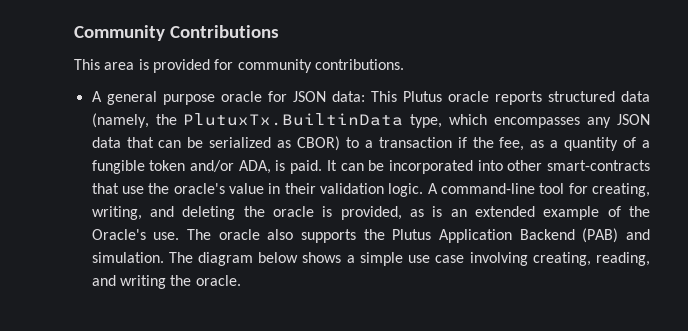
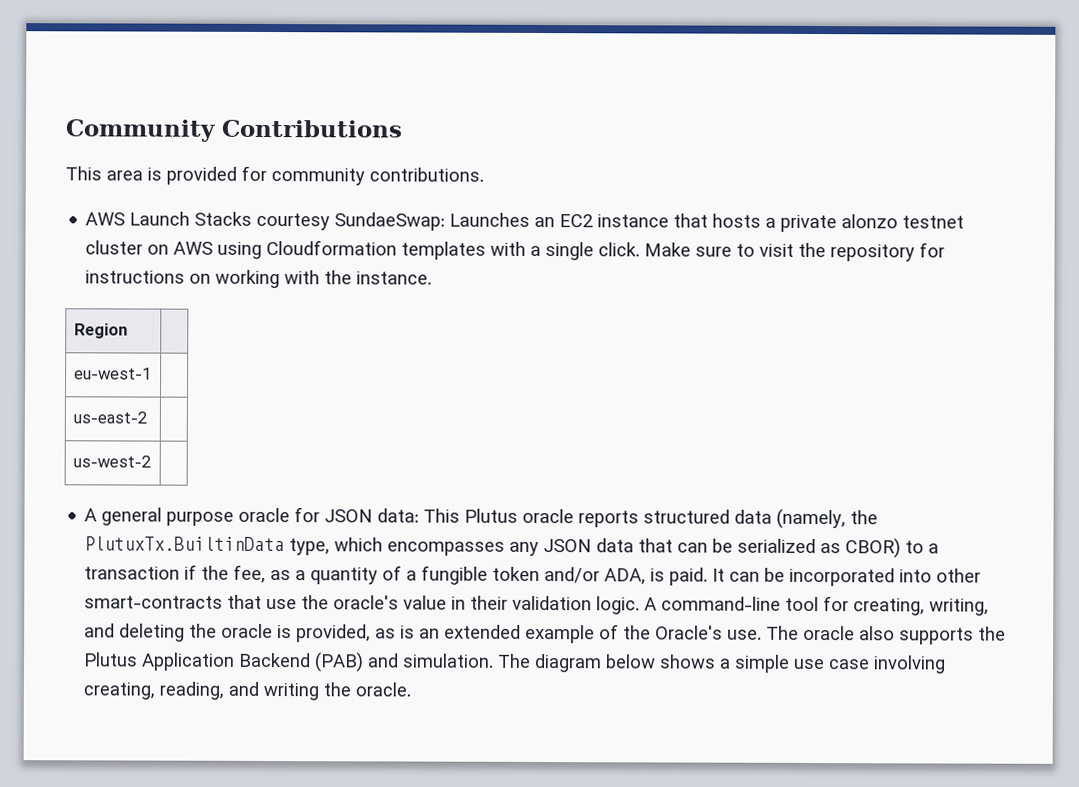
(404, 64) none -> [85,211,965,233] [85,239,946,262] [85,269,433,289] [73,323,128,339] [73,367,152,380] [72,411,147,424] [72,455,151,468] // AWS Launch Stacks courtesy SundaeSwap: Launches an EC2 instance that hosts a private alonzo testnet cluster on AWS using Cloudformation templates with a single click. Make sure to visit the repository for instructions on working with the instance. // Region | // eu-west-1 | // us-east-2 | // us-west-2 |

